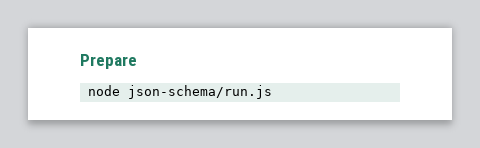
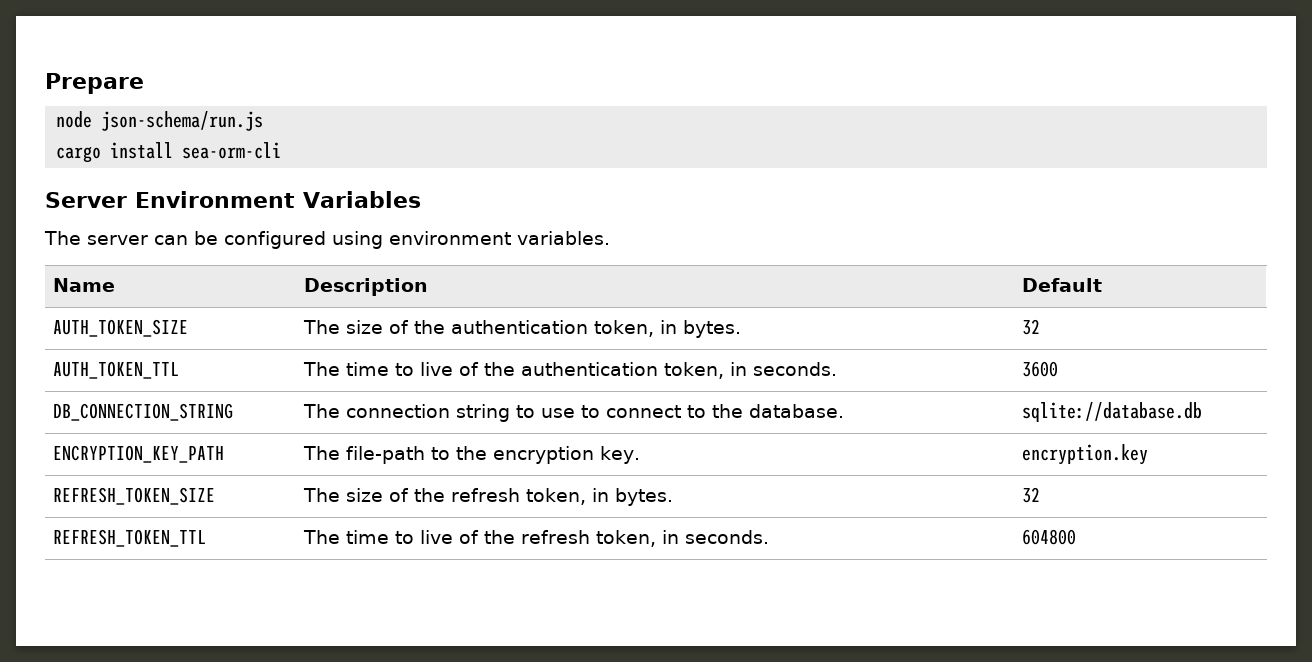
(272, 92) none -> [56,142,282,163] [45,191,421,208] [44,231,610,249] [52,278,115,292] [303,278,428,296] [1021,278,1102,292] [52,319,188,337] [302,320,741,338] [1021,319,1040,335] [52,361,179,379] [302,362,837,379] [1021,361,1058,377] [52,403,233,421] [302,404,844,422] [1021,402,1202,422] [52,445,224,463] [302,446,640,464] [1021,444,1148,465] [52,487,215,505] [302,488,673,506] [1021,487,1040,503] [52,529,206,547] [302,530,769,547] [1021,529,1076,545] // cargo install sea-orm-cli // Server Environment Variables // The server can be configured using environment variables. // Name | Description | Default // AUTH_TOKEN_SIZE | The size of the authentication token, in bytes. | 32 // AUTH_TOKEN_TTL | The time to live of the authentication token, in seconds. | 3600 // DB_CONNECTION_STRING | The connection string to use to connect to the database. | sqlite://database.db // ENCRYPTION_KEY_PATH | The file-path to the encryption key. | encryption.key // REFRESH_TOKEN_SIZE | The size of the refresh token, in bytes. | 32 // REFRESH_TOKEN_TTL | The time to live of the refresh token, in seconds. | 604800

